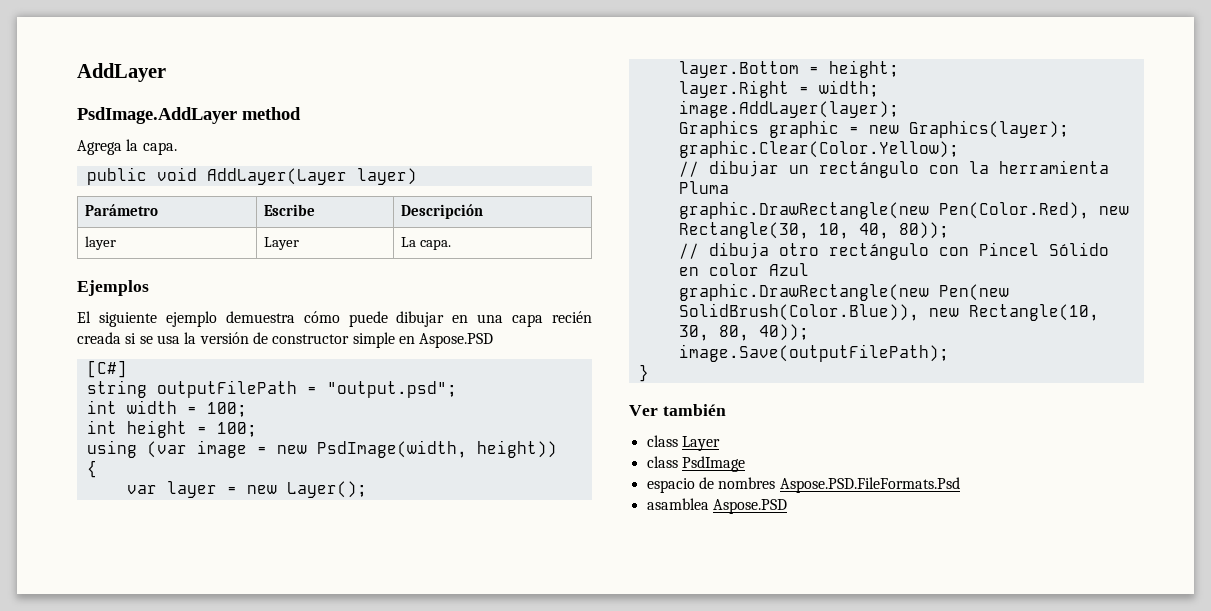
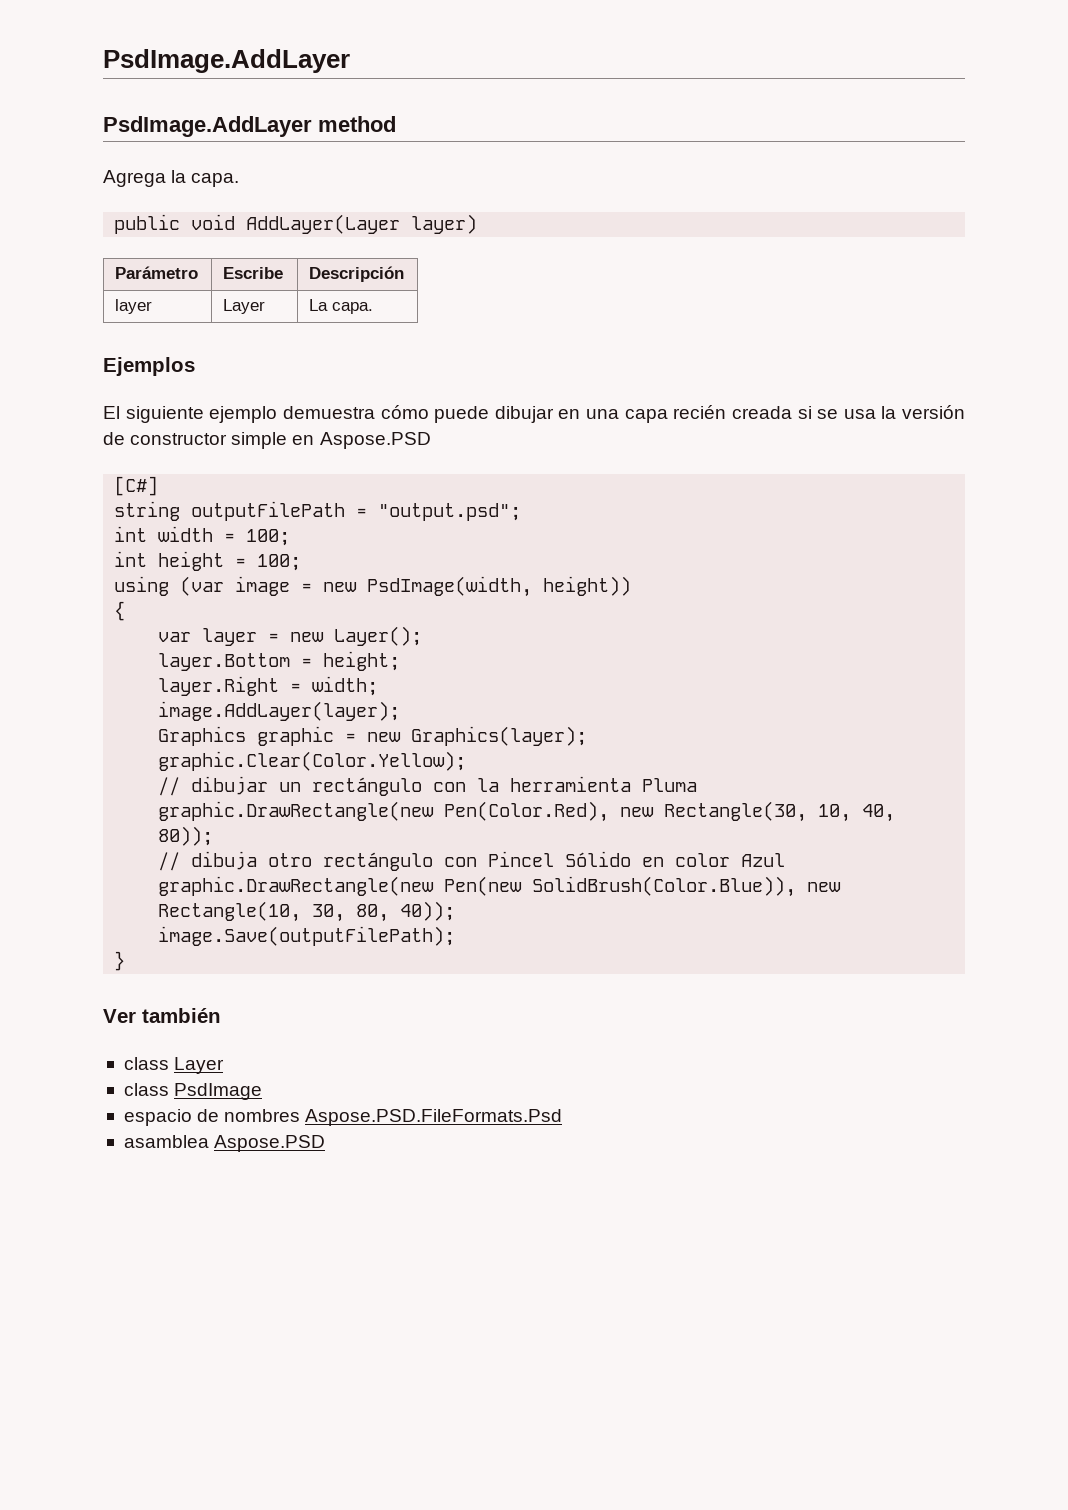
[77,63,166,82] AddLayer -> [103,49,350,73] PsdImage.AddLayer

